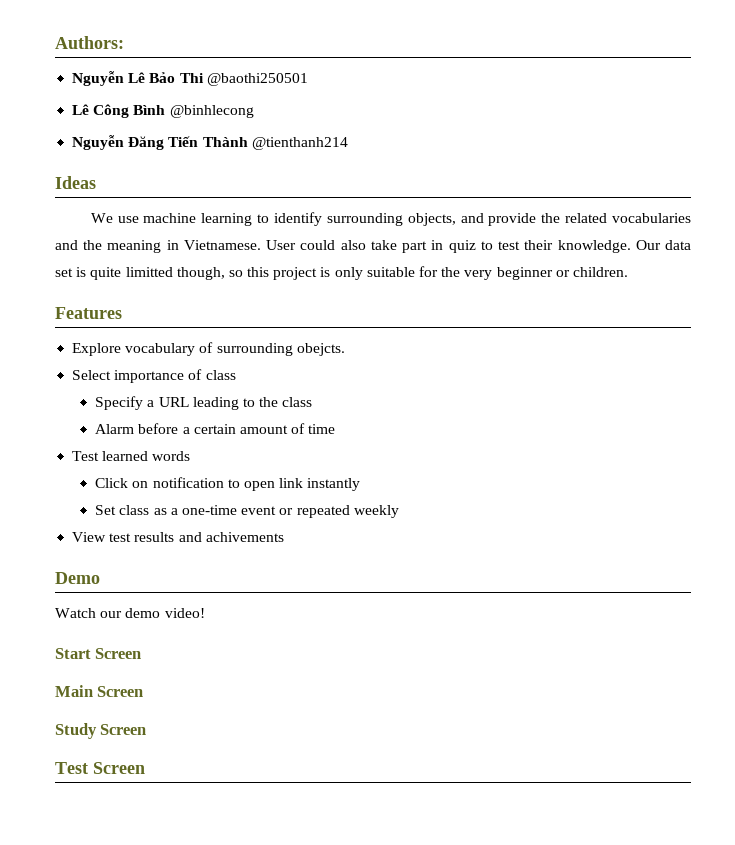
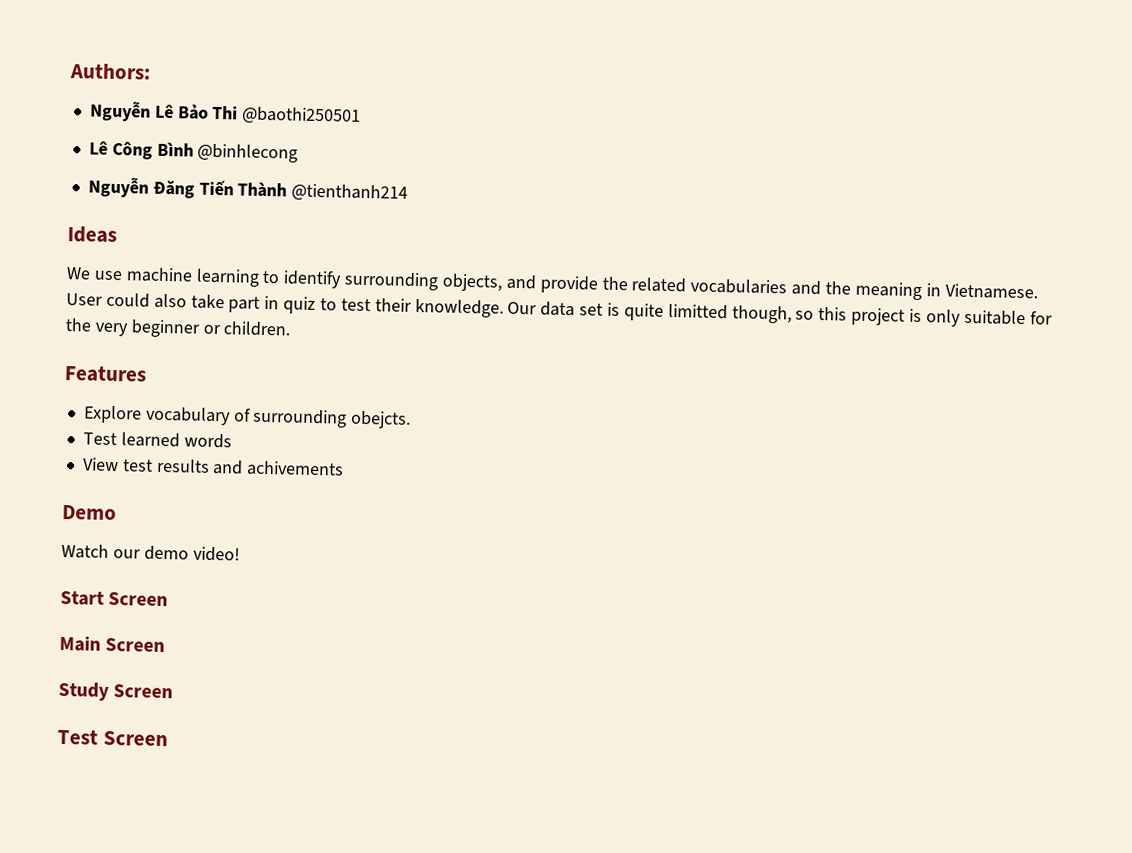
[72,369,236,383] [95,396,313,410] [95,423,336,434] [72,451,191,461] [95,477,361,491] [95,505,399,518] Select importance of class // Specify a URL leading to the class // Alarm before a certain amount of time // Test learned words // Click on notification to open link instantly // Set class as a one-time event or repeated weekly -> [82,432,232,449] Test learned words

